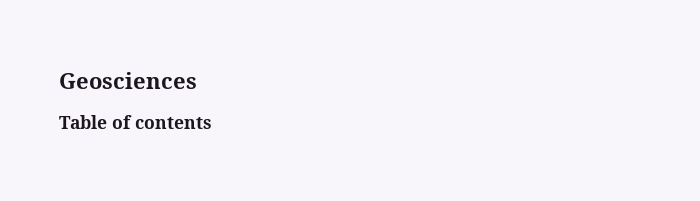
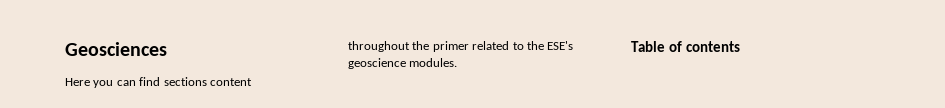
(197, 80) none -> [65,77,252,88] [348,41,574,52] [348,58,458,69] // Here you can find sections content throughout the primer related to the ESE's geoscience modules.

